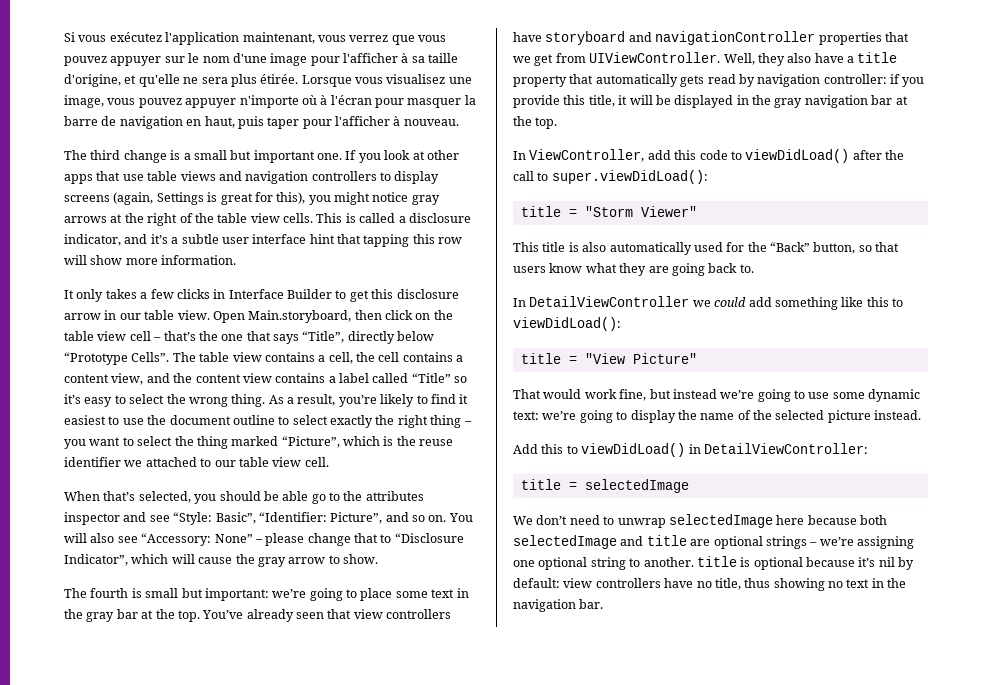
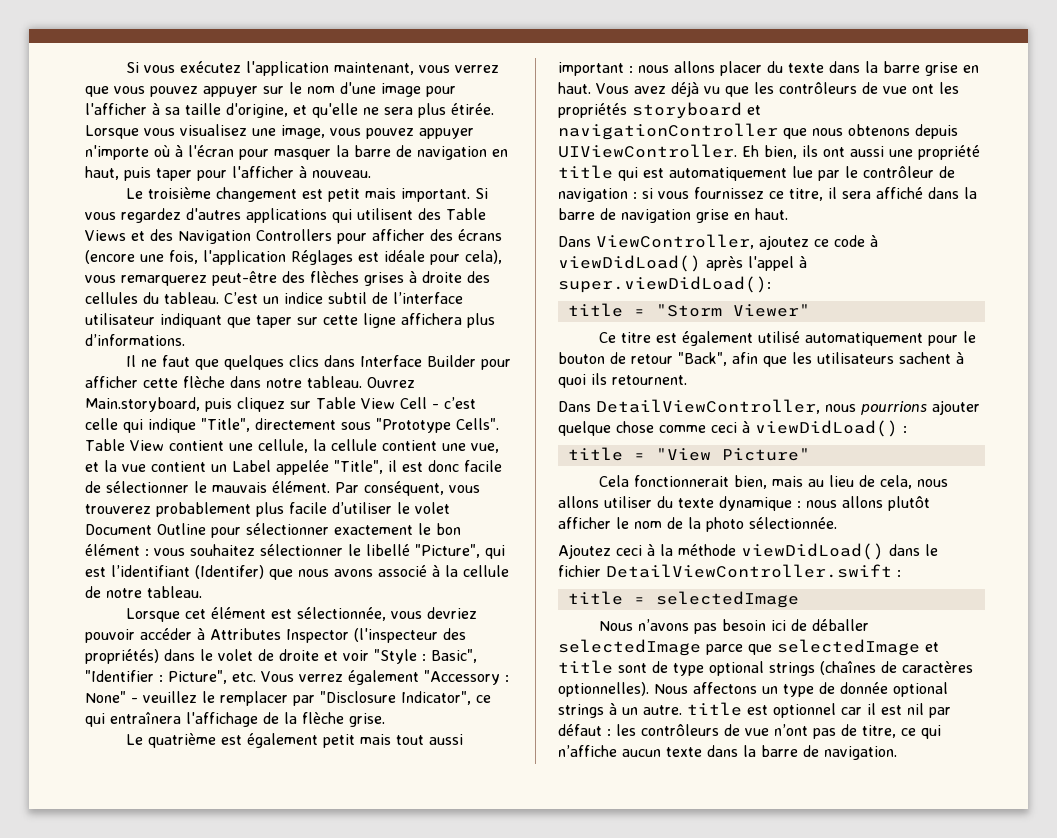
[64,150,459,163] [64,171,440,184] [64,192,440,205] [64,213,471,226] [64,234,463,247] [64,255,237,265] [64,289,459,302] [64,310,453,323] [64,331,435,344] [64,352,464,365] [64,373,468,385] [64,394,469,407] [64,415,472,428] [64,436,454,449] [64,457,329,467] [64,491,424,504] [64,512,473,525] [64,533,464,546] [64,554,378,567] [64,588,469,601] [64,609,452,622] [513,31,909,45] [513,52,898,66] [513,74,925,87] [513,95,908,108] [513,116,558,129] [513,149,904,163] [513,171,549,181] The third change is a small but important one. If you look at other apps that use table views and navigation controllers to display screens (again, Settings is great for this), you might notice gray arrows at the right of the table view cells. This is called a disclosure indicator, and it’s a subtle user interface hint that tapping this row will show more information. // It only takes a few clicks in Interface Builder to get this disclosure arrow in our table view. Open Main.storyboard, then click on the table view cell – that’s the one that says “Title”, directly below “Prototype Cells”. The table view contains a cell, the cell contains a content view, and the content view contains a label called “Title” so it’s easy to select the wrong thing. As a result, you’re likely to find it easiest to use the document outline to select exactly the right thing – you want to select the thing marked “Picture”, which is the reuse identifier we attached to our table view cell. // When that’s selected, you should be able go to the attributes inspector and see “Style: Basic”, “Identifier: Picture”, and so on. You will also see “Accessory: None” – please change that to “Disclosure Indicator”, which will cause the gray arrow to show. // The fourth is small but important: we’re going to place some text in the gray bar at the top. You’ve already seen that view controllers have storyboard and navigationController properties that we get from UIViewController. Well, they also have a title property that automatically gets read by navigation controller: if you provide this title, it will be displayed in the gray navigation bar at the top. // In ViewController, add this code to viewDidLoad() after the call to -> [126,187,489,202] [85,208,486,223] [85,229,502,244] [85,250,502,265] [85,271,490,286] [85,292,463,304] [85,313,495,328] [85,334,185,346] [126,355,512,370] [85,376,415,388] [85,397,476,412] [85,418,499,433] [85,439,499,453] [85,460,502,475] [85,481,480,496] [85,502,450,517] [85,523,461,538] [85,544,505,559] [85,565,509,580] [85,586,202,598] [126,607,478,622] [85,628,466,643] [85,649,477,664] [85,670,509,685] [85,691,491,706] [85,712,385,727] [126,733,464,748] [558,61,979,76] [558,82,959,97] [558,102,761,119] [558,123,958,140] [558,144,980,160] [558,165,955,181] [558,187,977,202] [558,208,788,223] [558,234,878,250] [558,255,807,272] Le troisième changement est petit mais important. Si vous regardez d'autres applications qui utilisent des Table Views et des Navigation Controllers pour afficher des écrans (encore une fois, l'application Réglages est idéale pour cela), vous remarquerez peut-être des flèches grises à droite des cellules du tableau. C’est un indice subtil de l’interface utilisateur indiquant que taper sur cette ligne affichera plus d’informations. // Il ne faut que quelques clics dans Interface Builder pour afficher cette flèche dans notre tableau. Ouvrez Main.storyboard, puis cliquez sur Table View Cell - c’est celle qui indique "Title", directement sous "Prototype Cells". Table View contient une cellule, la cellule contient une vue, et la vue contient un Label appelée "Title", il est donc facile de sélectionner le mauvais élément. Par conséquent, vous trouverez probablement plus facile d’utiliser le volet Document Outline pour sélectionner exactement le bon élément : vous souhaitez sélectionner le libellé "Picture", qui est l’identifiant (Identifer) que nous avons associé à la cellule de notre tableau. // Lorsque cet élément est sélectionnée, vous devriez pouvoir accéder à Attributes Inspector (l'inspecteur des propriétés) dans le volet de droite et voir "Style : Basic", "Identifier : Picture", etc. Vous verrez également "Accessory : None" - veuillez le remplacer par "Disclosure Indicator", ce qui entraînera l'affichage de la flèche grise. // Le quatrième est également petit mais tout aussi important : nous allons placer du texte dans la barre grise en haut. Vous avez déjà vu que les contrôleurs de vue ont les propriétés storyboard et navigationController que nous obtenons depuis UIViewController. Eh bien, ils ont aussi une propriété title qui est automatiquement lue par le contrôleur de navigation : si vous fournissez ce titre, il sera affiché dans la barre de navigation grise en haut. // Dans ViewController, ajoutez ce code à viewDidLoad() après l'appel à
[513,242,900,255] [513,263,754,276] [513,296,903,310] [513,317,621,331] [520,353,697,364] [513,389,921,402] [513,410,922,423] [513,443,868,457] [520,479,689,493] [513,514,887,528] [513,535,914,549] [513,556,915,570] [513,578,907,591] [513,599,604,612] This title is also automatically used for the “Back” button, so that users know what they are going back to. // In DetailViewController we could add something like this to viewDidLoad(): // title = "View Picture" // That would work fine, but instead we’re going to use some dynamic text: we’re going to display the name of the selected picture instead. // Add this to viewDidLoad() in DetailViewController: // title = selectedImage // We don’t need to unwrap selectedImage here because both selectedImage and title are optional strings – we’re assigning one optional string to another. title is optional because it’s nil by default: view controllers have no title, thus showing no text in the navigation bar. -> [599,331,977,346] [558,352,964,367] [558,373,687,388] [558,399,980,415] [558,420,907,437] [567,447,810,461] [599,475,949,489] [558,496,930,511] [558,517,837,532] [558,543,938,560] [558,564,901,578] [567,591,799,608] [599,619,870,634] [558,639,939,656] [558,660,973,676] [558,682,948,697] [558,702,951,718] [558,724,941,739] [558,745,897,760] Ce titre est également utilisé automatiquement pour le bouton de retour "Back", afin que les utilisateurs sachent à quoi ils retournent. // Dans DetailViewController, nous pourrions ajouter quelque chose comme ceci à viewDidLoad() : // title = "View Picture" // Cela fonctionnerait bien, mais au lieu de cela, nous allons utiliser du texte dynamique : nous allons plutôt afficher le nom de la photo sélectionnée. // Ajoutez ceci à la méthode viewDidLoad() dans le fichier DetailViewController.swift : // title = selectedImage // Nous n’avons pas besoin ici de déballer selectedImage parce que selectedImage et title sont de type optional strings (chaînes de caractères optionnelles). Nous affectons un type de donnée optional strings à un autre. title est optionnel car il est nil par défaut : les contrôleurs de vue n’ont pas de titre, ce qui n’affiche aucun texte dans la barre de navigation.

